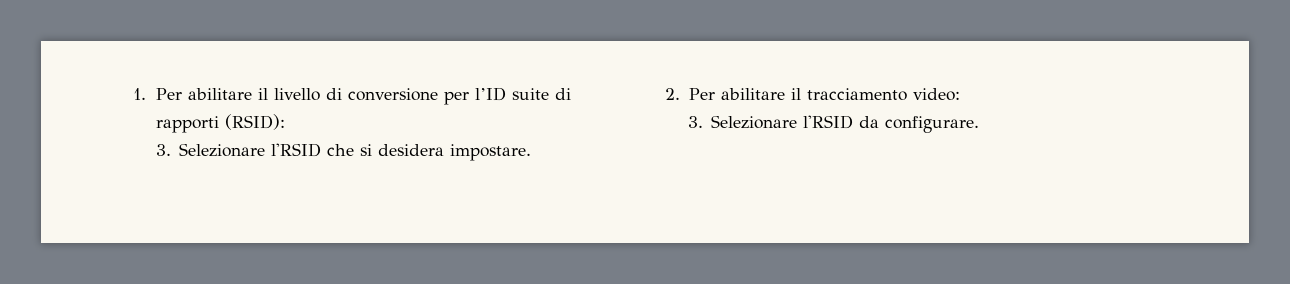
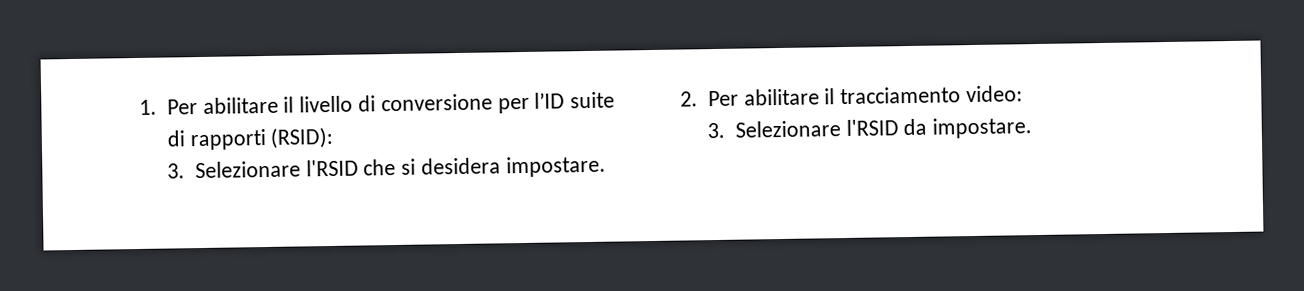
[885,116,980,133] configurare. -> [932,117,1033,139] impostare.

